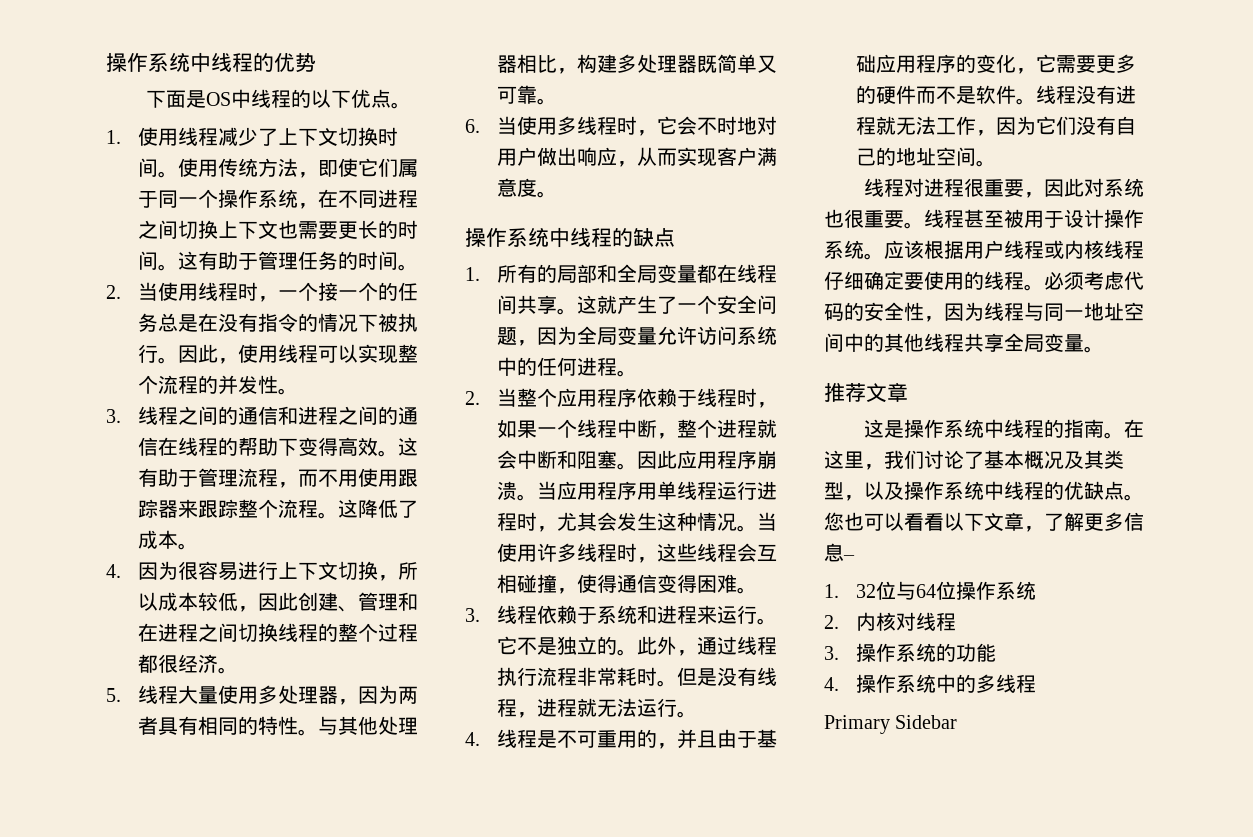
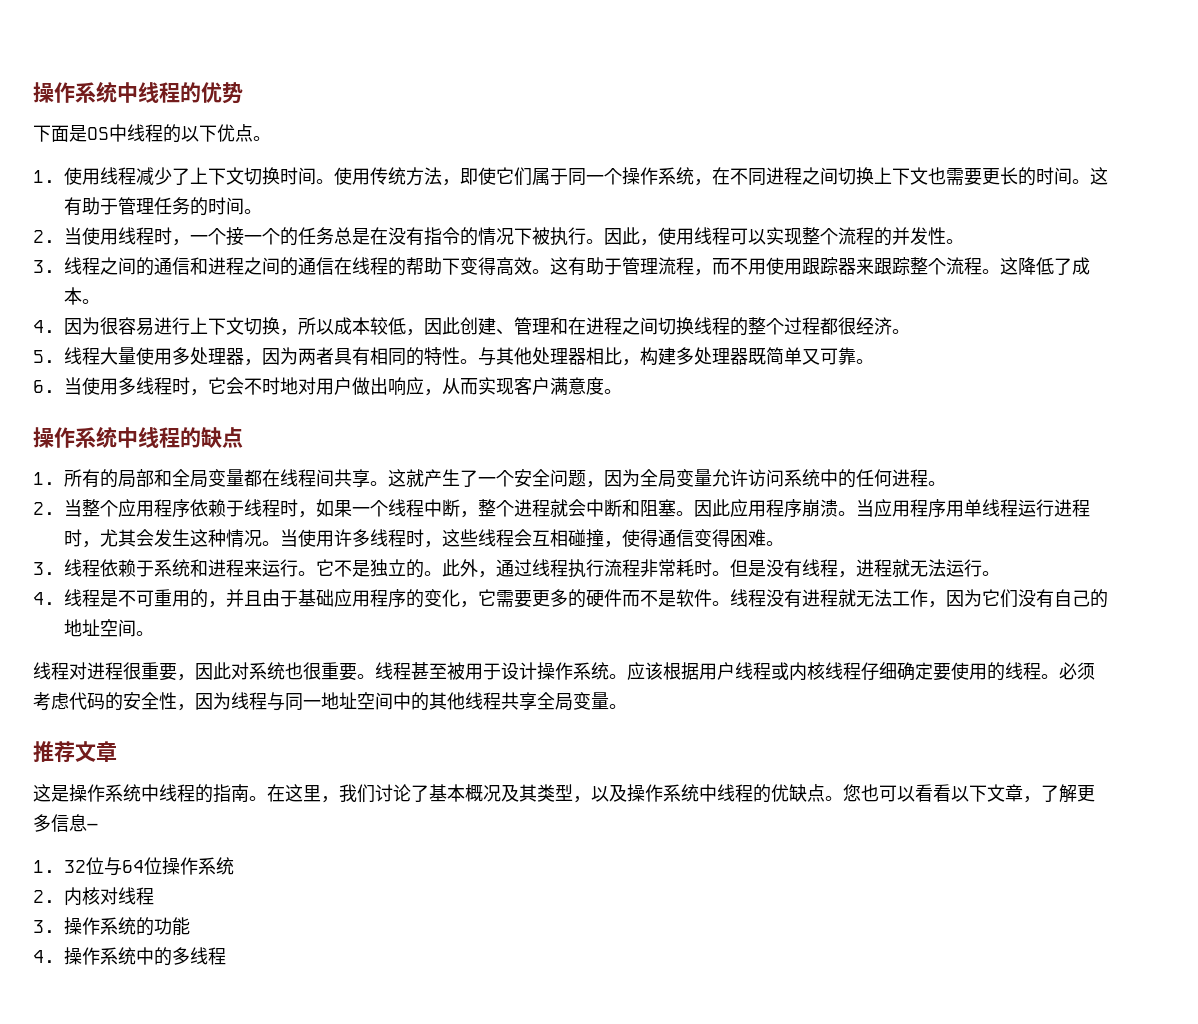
[824,715,958,734] // Primary Sidebar -> (226, 956) none

